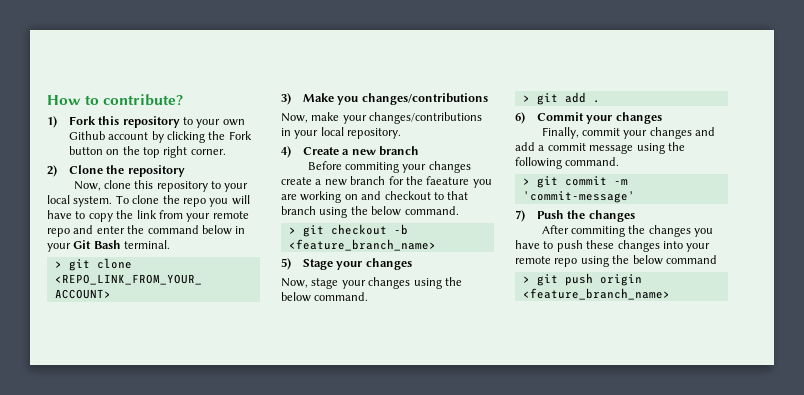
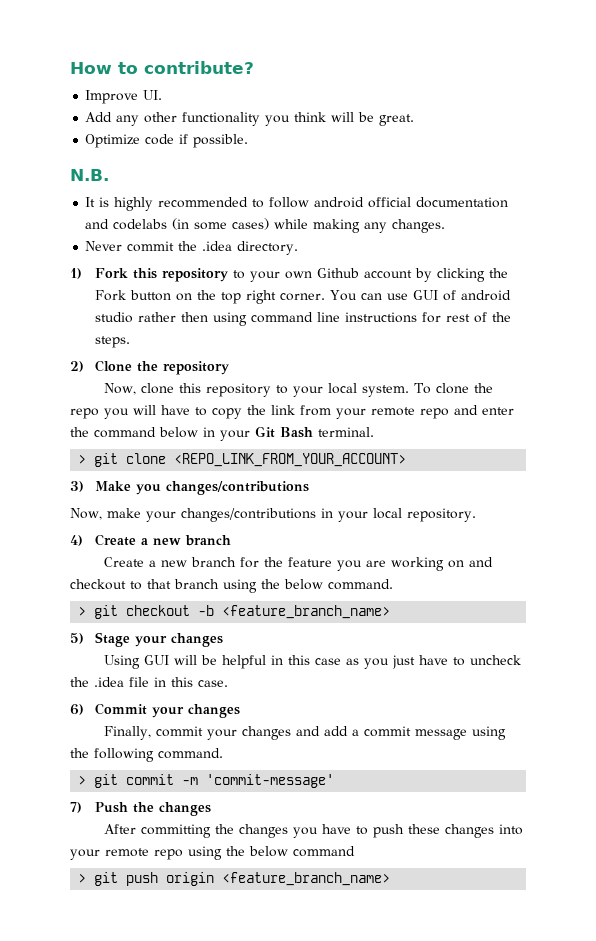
(184, 100) none -> [85,90,163,104] [85,112,415,126] [85,134,249,148] [70,169,109,181] [85,197,509,211] [85,218,446,233] [85,241,299,255] // Improve UI. // Add any other functionality you think will be great. // Optimize code if possible. // N.B. // It is highly recommended to follow android official documentation and codelabs (in some cases) while making any changes. // Never commit the .idea directory.
(226, 152) none -> [329,290,511,301] [94,312,511,326] [94,336,130,348] You can use GUI of android studio rather then using command line instructions for rest of the steps.
[307,161,471,173] [281,177,312,185] Before commiting your changes create -> [104,557,145,567] Create
[426,176,470,185] faeature -> [288,557,333,567] feature
[281,277,462,289] [281,292,369,302] [522,92,600,105] Now, stage your changes using the below command. // > git add . -> [104,655,522,669] [70,677,228,687] Using GUI will be helpful in this case as you just have to uncheck the .idea file in this case.
[570,226,625,237] commiting -> [141,824,212,838] committing

